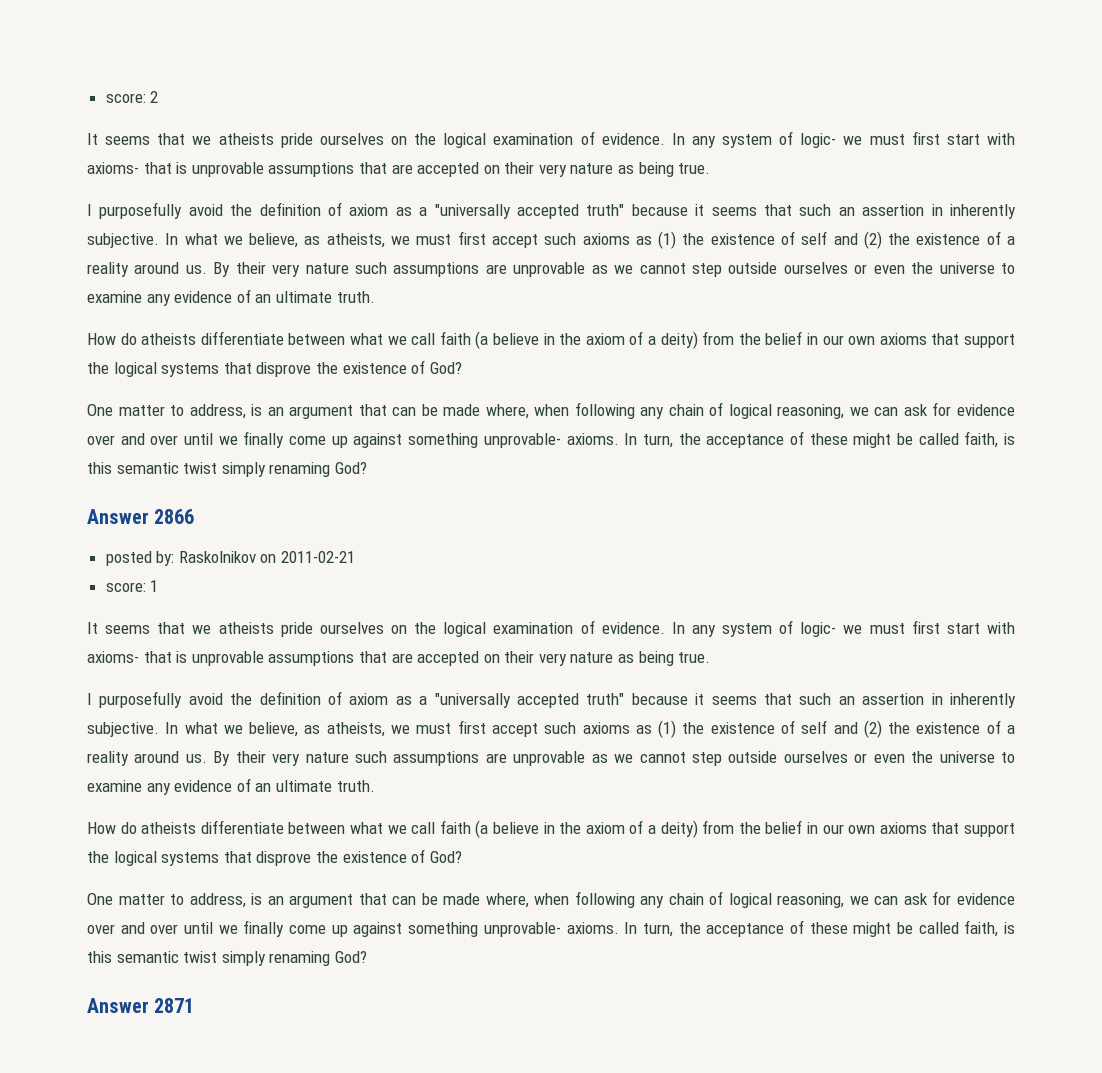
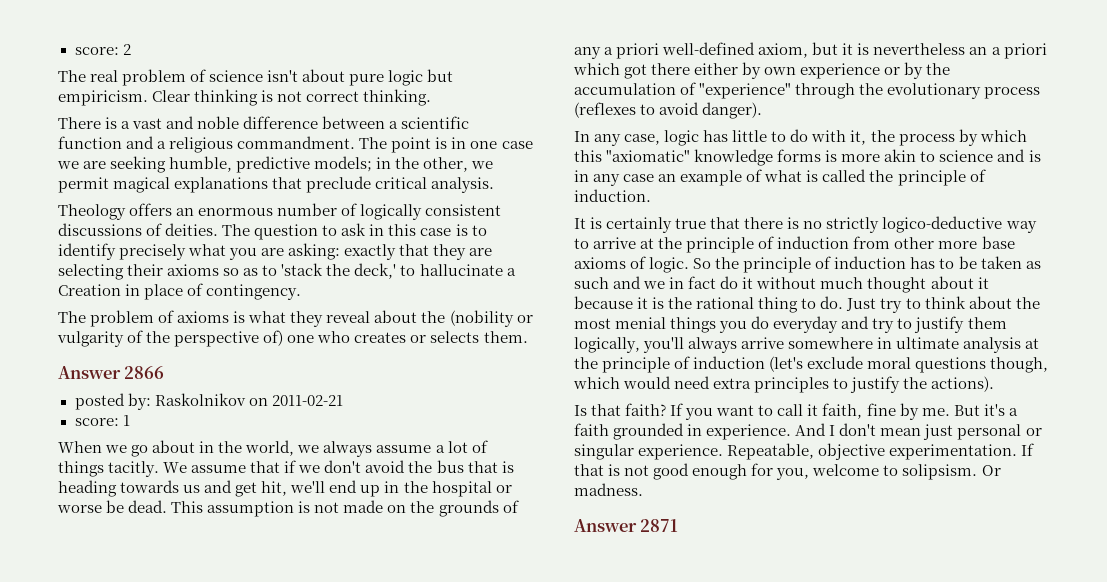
[87,131,1015,148] [87,162,711,177] [87,202,1016,219] [87,231,1015,249] [87,262,1016,277] [87,289,375,306] [87,331,1016,349] [87,360,462,377] [87,402,1015,419] [87,431,1015,448] [87,462,367,477] It seems that we atheists pride ourselves on the logical examination of evidence. In any system of logic- we must first start with axioms- that is unprovable assumptions that are accepted on their very nature as being true. // I purposefully avoid the definition of axiom as a "universally accepted truth" because it seems that such an assertion in inherently subjective. In what we believe, as atheists, we must first accept such axioms as (1) the existence of self and (2) the existence of a reality around us. By their very nature such assumptions are unprovable as we cannot step outside ourselves or even the universe to examine any evidence of an ultimate truth. // How do atheists differentiate between what we call faith (a believe in the axiom of a deity) from the belief in our own axioms that support the logical systems that disprove the existence of God? // One matter to address, is an argument that can be made where, when following any chain of logical reasoning, we can ask for evidence over and over until we finally come up against something unprovable- axioms. In turn, the acceptance of these might be called faith, is this semantic twist simply renaming God? -> [58,69,454,86] [58,89,432,106] [58,116,470,129] [58,136,533,153] [57,156,494,173] [58,176,495,193] [58,203,502,220] [58,223,487,240] [58,243,493,260] [58,263,516,280] [58,283,302,300] [58,310,533,327] [57,330,528,347] The real problem of science isn't about pure logic but empiricism. Clear thinking is not correct thinking. // There is a vast and noble difference between a scientific function and a religious commandment. The point is in one case we are seeking humble, predictive models; in the other, we permit magical explanations that preclude critical analysis. // Theology offers an enormous number of logically consistent discussions of deities. The question to ask in this case is to identify precisely what you are asking: exactly that they are selecting their axioms so as to 'stack the deck,' to hallucinate a Creation in place of contingency. // The problem of axioms is what they reveal about the (nobility or vulgarity of the perspective of) one who creates or selects them.
[87,620,1015,637] [87,651,711,666] [87,691,1016,708] [87,720,1015,738] [87,751,1016,766] [87,778,375,795] [87,820,1016,838] [87,849,462,866] [87,891,1015,908] [87,920,1015,937] [87,951,367,966] It seems that we atheists pride ourselves on the logical examination of evidence. In any system of logic- we must first start with axioms- that is unprovable assumptions that are accepted on their very nature as being true. // I purposefully avoid the definition of axiom as a "universally accepted truth" because it seems that such an assertion in inherently subjective. In what we believe, as atheists, we must first accept such axioms as (1) the existence of self and (2) the existence of a reality around us. By their very nature such assumptions are unprovable as we cannot step outside ourselves or even the universe to examine any evidence of an ultimate truth. // How do atheists differentiate between what we call faith (a believe in the axiom of a deity) from the belief in our own axioms that support the logical systems that disprove the existence of God? // One matter to address, is an argument that can be made where, when following any chain of logical reasoning, we can ask for evidence over and over until we finally come up against something unprovable- axioms. In turn, the acceptance of these might be called faith, is this semantic twist simply renaming God? -> [58,440,488,457] [58,460,514,477] [58,480,512,497] [57,500,519,517] [574,42,1047,59] [573,62,951,79] [574,82,1041,99] [574,102,763,119] [574,129,1027,146] [574,149,1041,166] [574,169,986,186] [574,189,651,202] [574,216,1037,233] [574,236,1015,253] [574,256,1041,273] [574,276,989,293] [574,296,1040,313] [574,316,1007,333] [574,337,1040,353] [574,356,1049,373] [573,376,995,393] [574,403,1018,420] [574,423,1042,440] [574,443,1035,460] [574,463,1001,480] [574,483,643,496] When we go about in the world, we always assume a lot of things tacitly. We assume that if we don't avoid the bus that is heading towards us and get hit, we'll end up in the hospital or worse be dead. This assumption is not made on the grounds of any a priori well-defined axiom, but it is nevertheless an a priori which got there either by own experience or by the accumulation of "experience" through the evolutionary process (reflexes to avoid danger). // In any case, logic has little to do with it, the process by which this "axiomatic" knowledge forms is more akin to science and is in any case an example of what is called the principle of induction. // It is certainly true that there is no strictly logico-deductive way to arrive at the principle of induction from other more base axioms of logic. So the principle of induction has to be taken as such and we in fact do it without much thought about it because it is the rational thing to do. Just try to think about the most menial things you do everyday and try to justify them logically, you'll always arrive somewhere in ultimate analysis at the principle of induction (let's exclude moral questions though, which would need extra principles to justify the actions). // Is that faith? If you want to call it faith, fine by me. But it's a faith grounded in experience. And I don't mean just personal or singular experience. Repeatable, objective experimentation. If that is not good enough for you, welcome to solipsism. Or madness.

